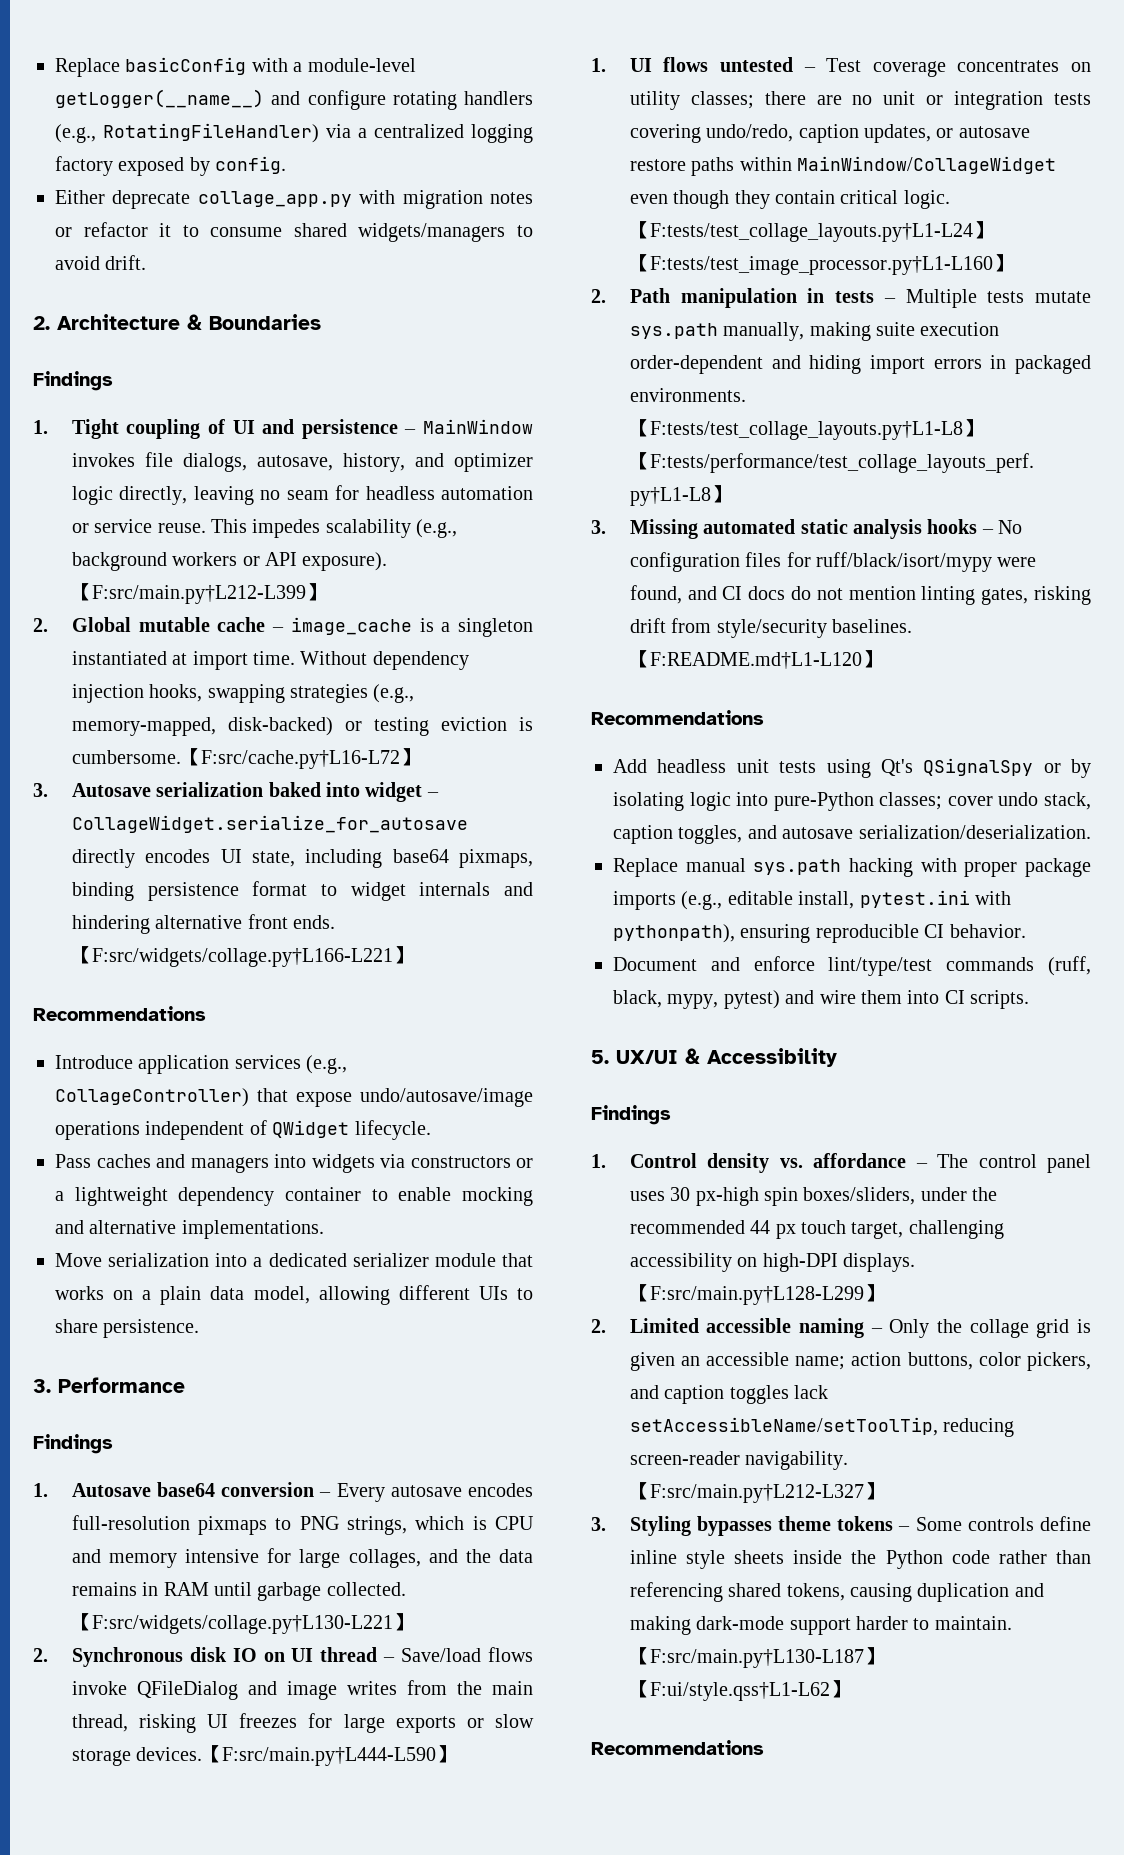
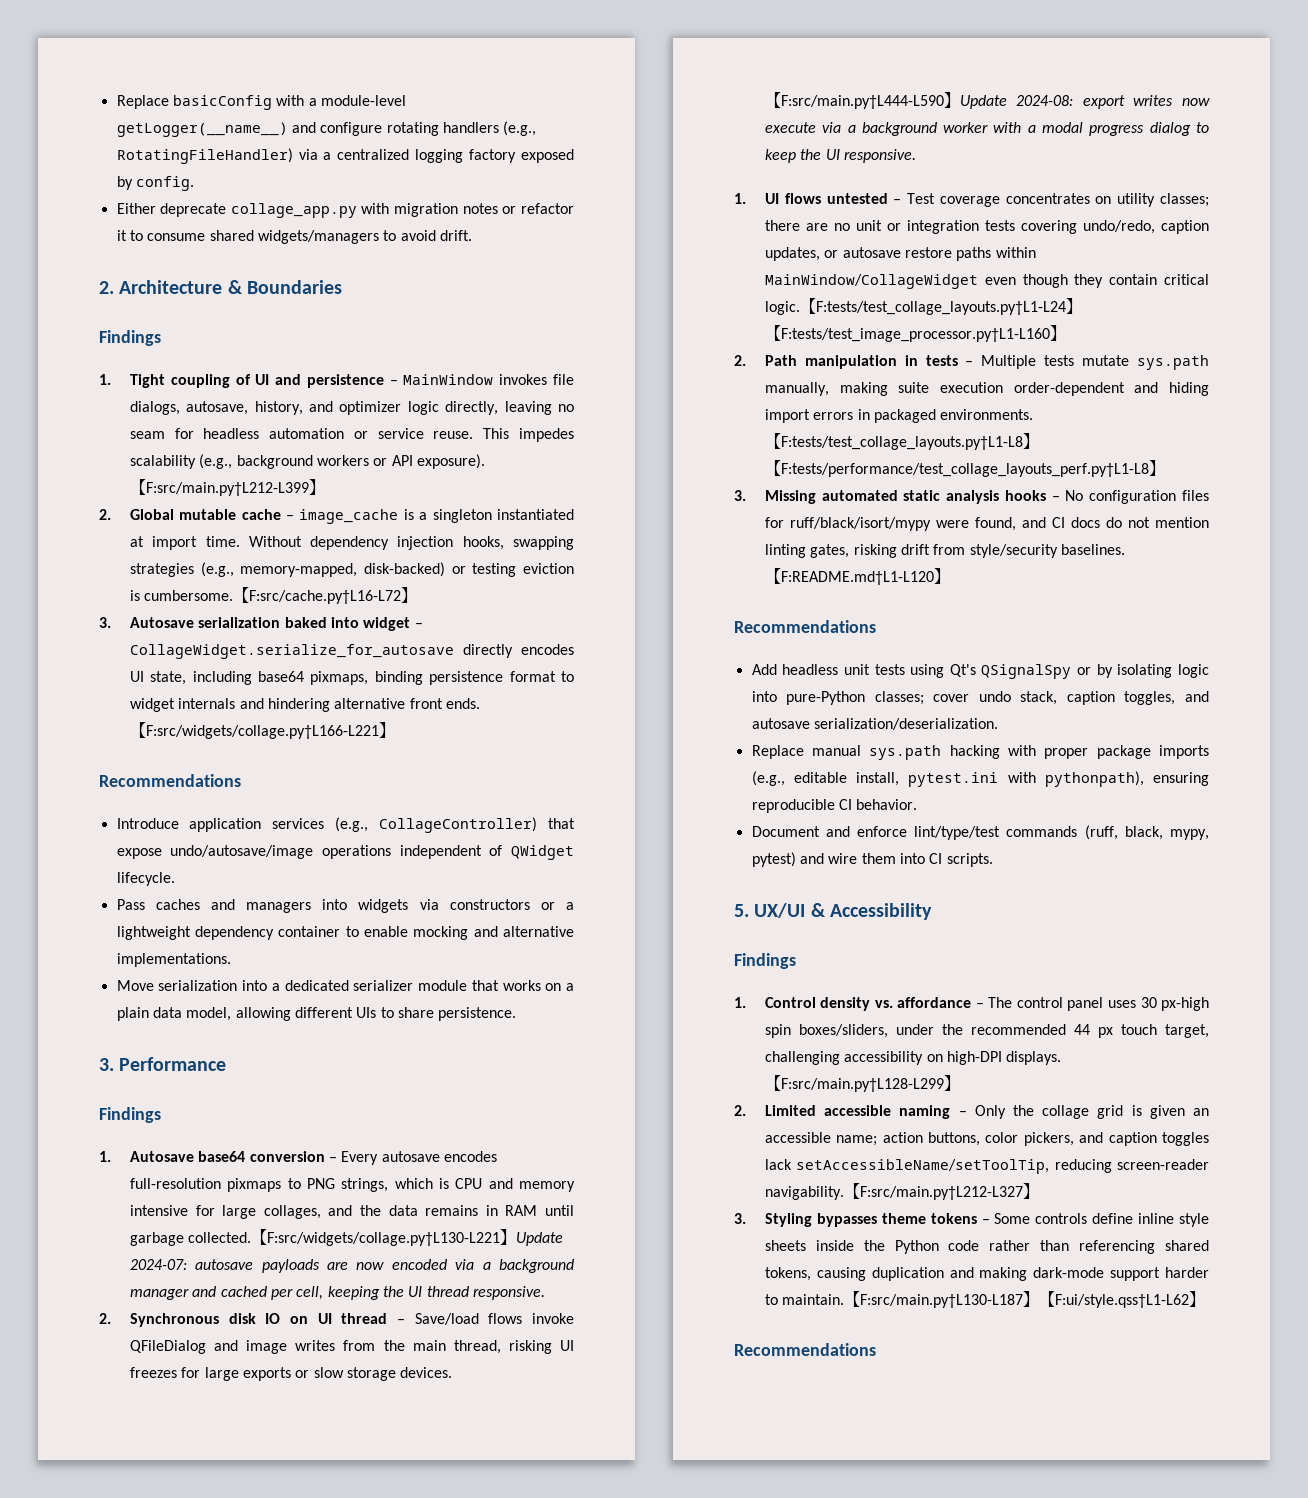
(413, 1622) none -> [516,1232,564,1246] [129,1259,574,1273] [129,1286,545,1300] Update 2024-07: autosave payloads are now encoded via a background manager and cached per cell, keeping the UI thread responsive.
(457, 1754) none -> [959,95,1210,109] [764,122,1209,136] [764,149,916,163] Update 2024-08: export writes now execute via a background worker with a modal progress dialog to keep the UI responsive.

